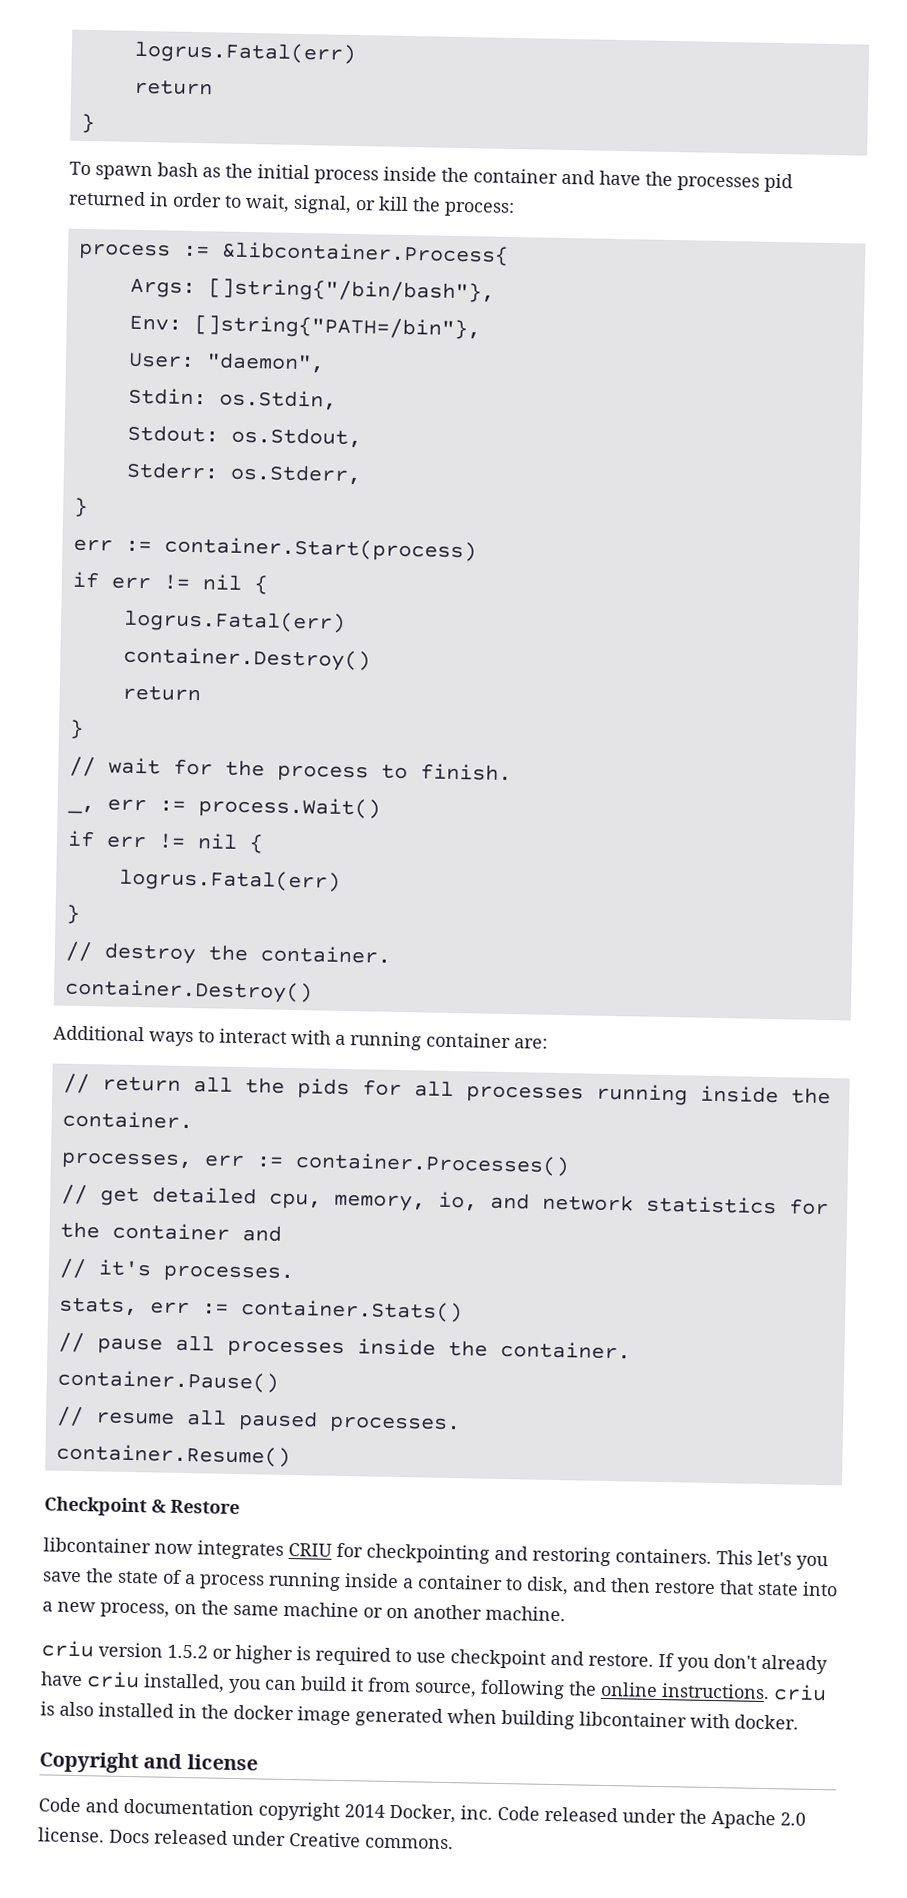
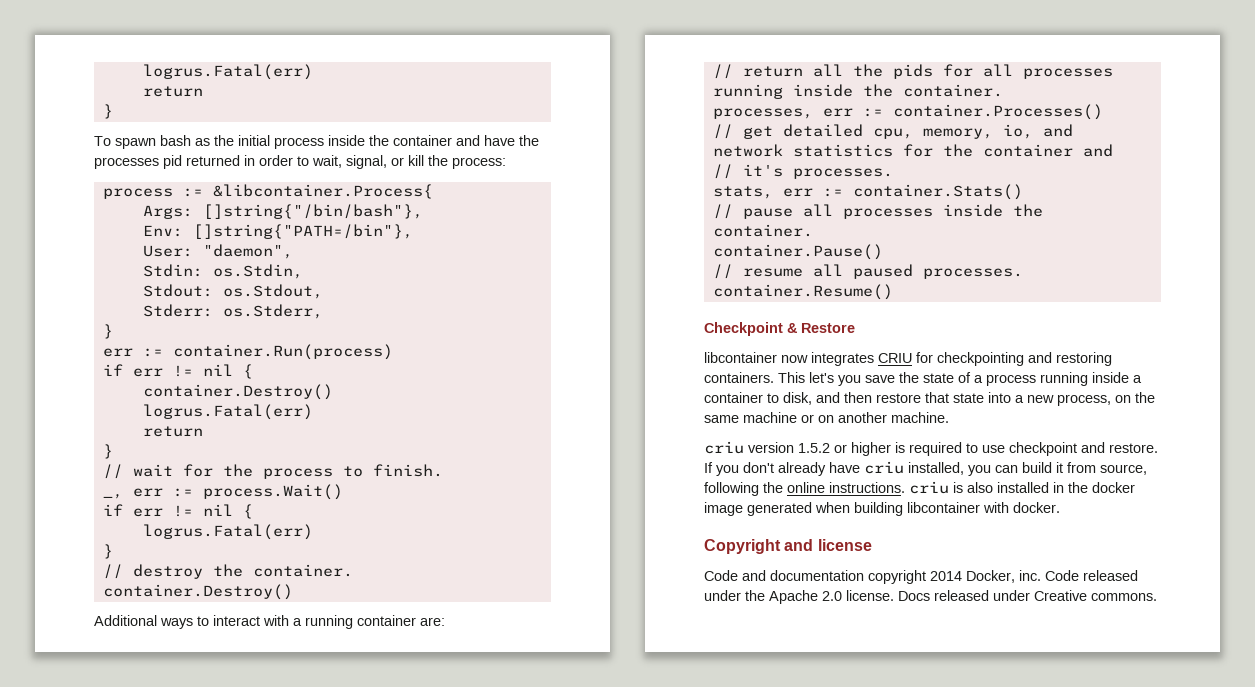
[163,536,477,563] [71,571,269,595] [122,609,346,634] [122,646,371,672] container.Start(process) // if err != nil { // logrus.Fatal(err) // container.Destroy() -> [172,344,393,360] [102,364,253,379] [142,384,333,400] [142,404,313,420] container.Run(process) // if err != nil { // container.Destroy() // logrus.Fatal(err)

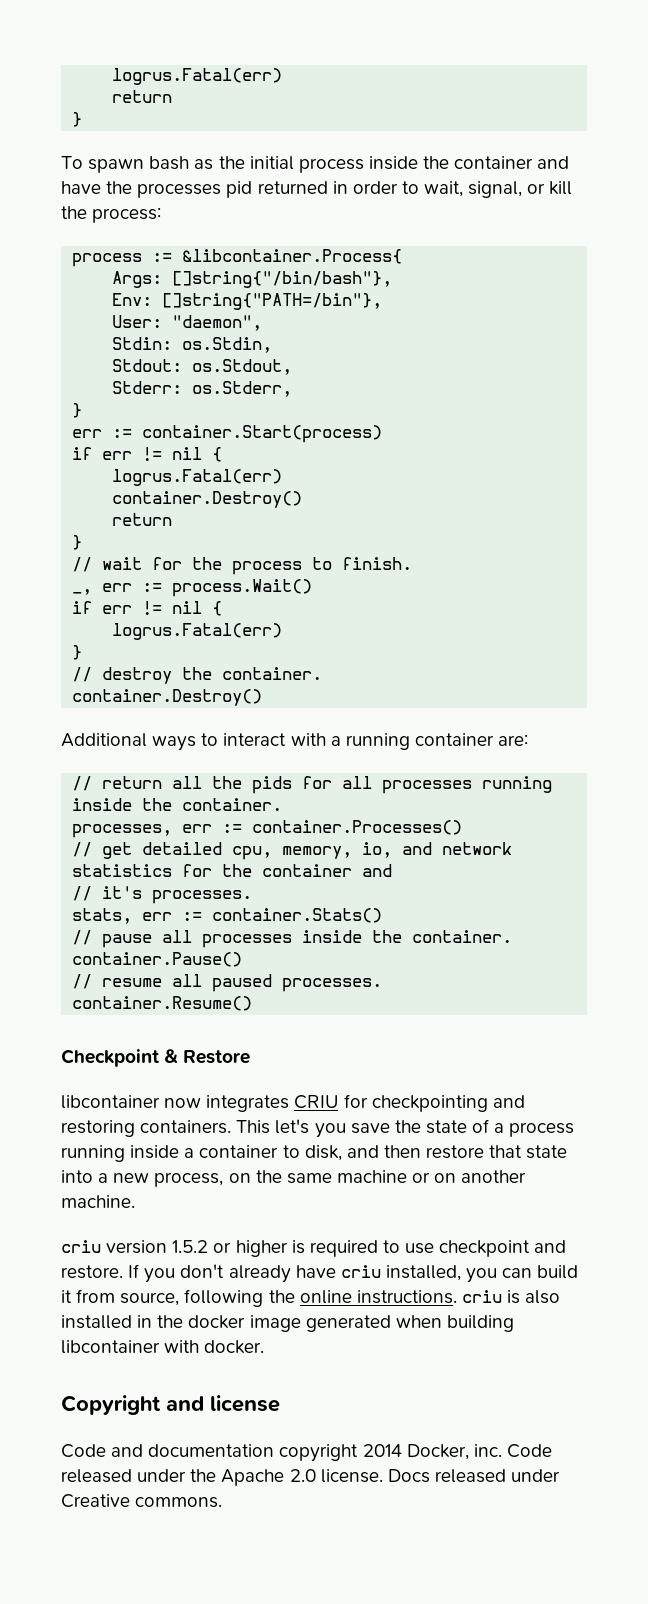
[172,344,393,360] [102,364,253,379] [142,384,333,400] [142,404,313,420] container.Run(process) // if err != nil { // container.Destroy() // logrus.Fatal(err) -> [142,425,383,443] [72,447,223,462] [112,469,283,486] [112,491,303,508] container.Start(process) // if err != nil { // logrus.Fatal(err) // container.Destroy()

